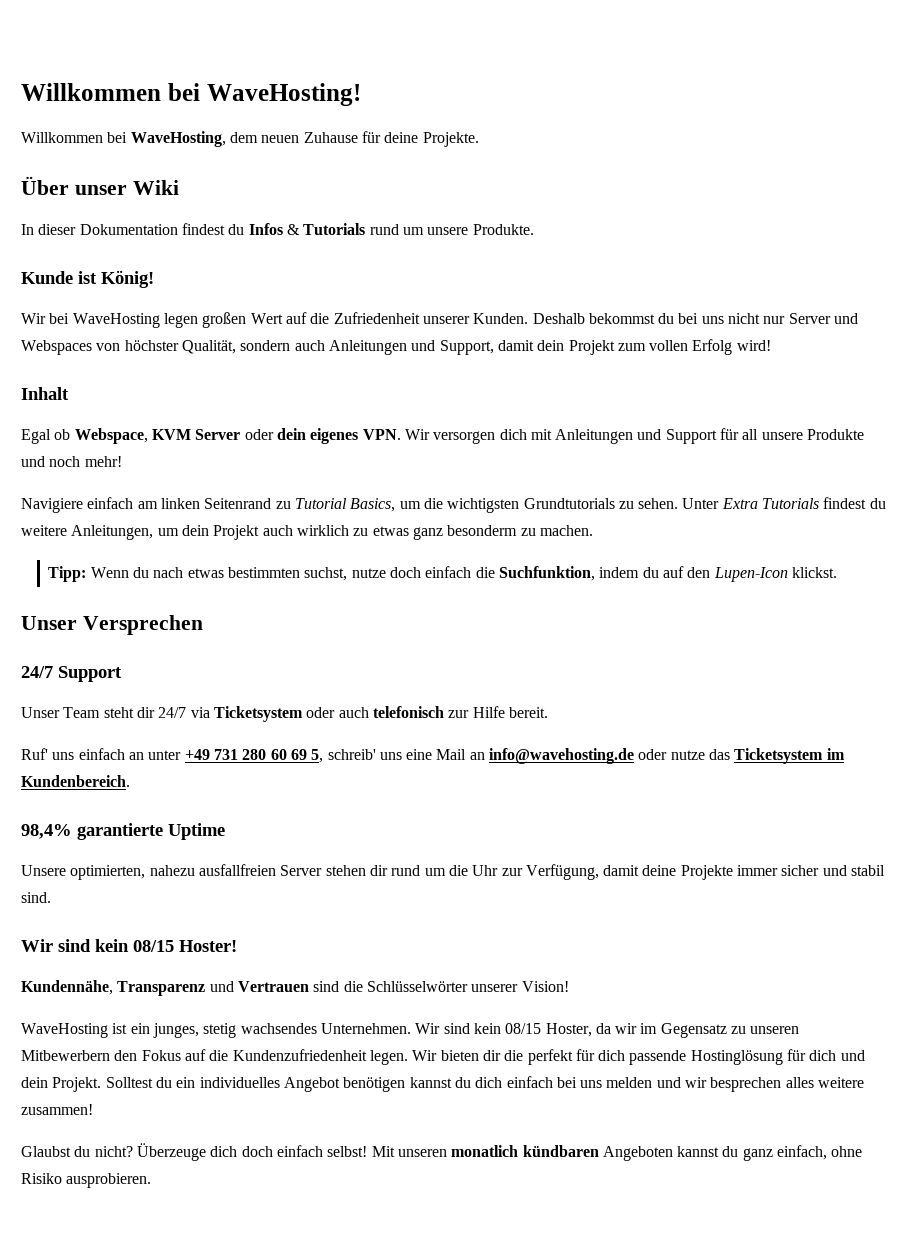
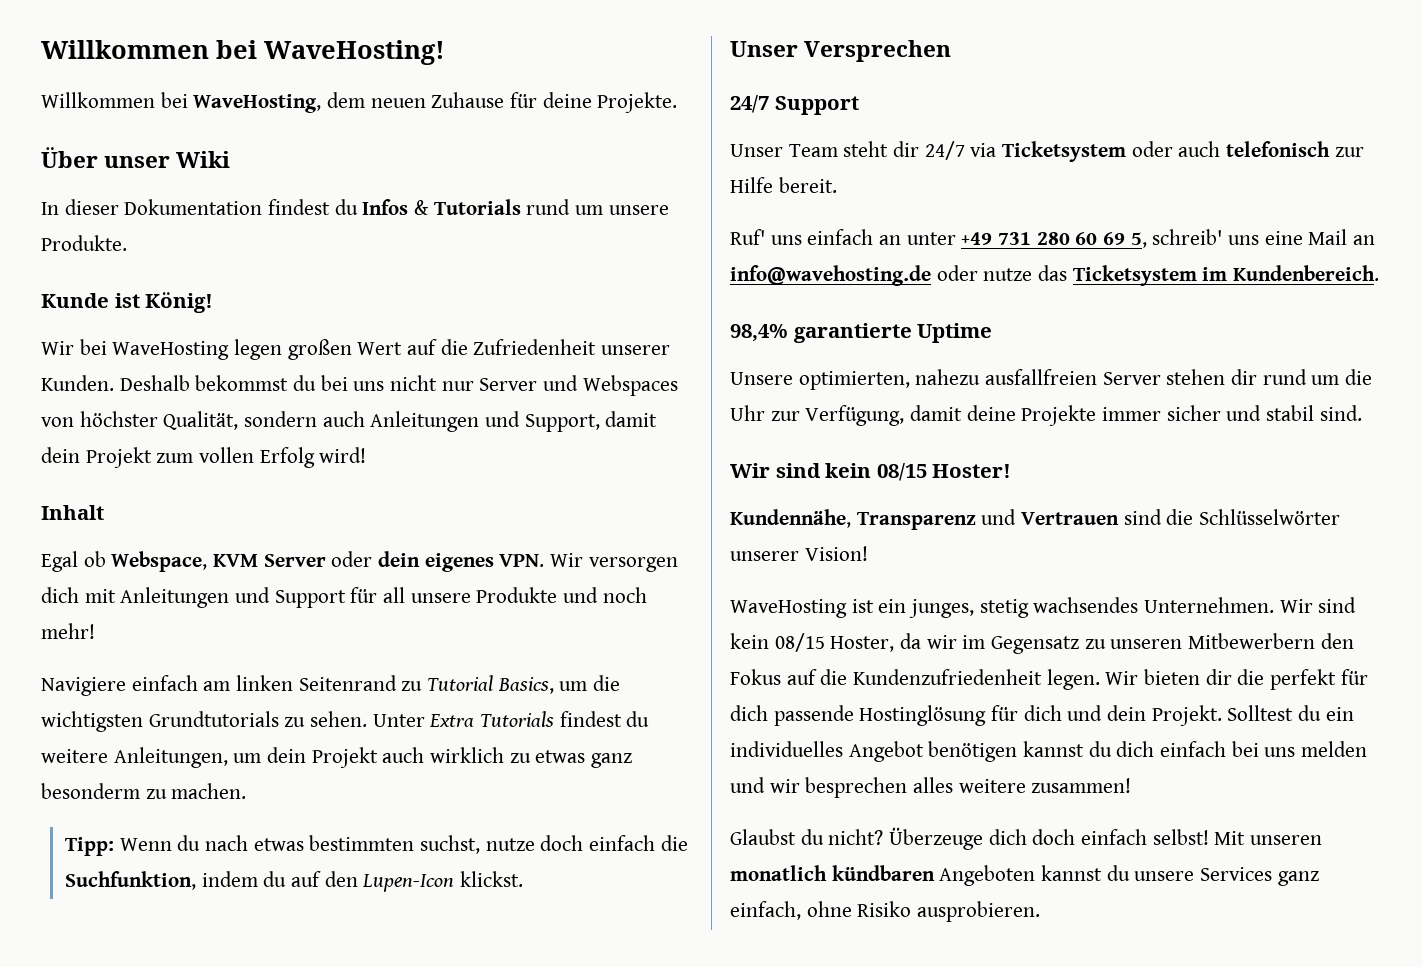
(739, 1151) none -> [1134,867,1273,881] unsere Services

